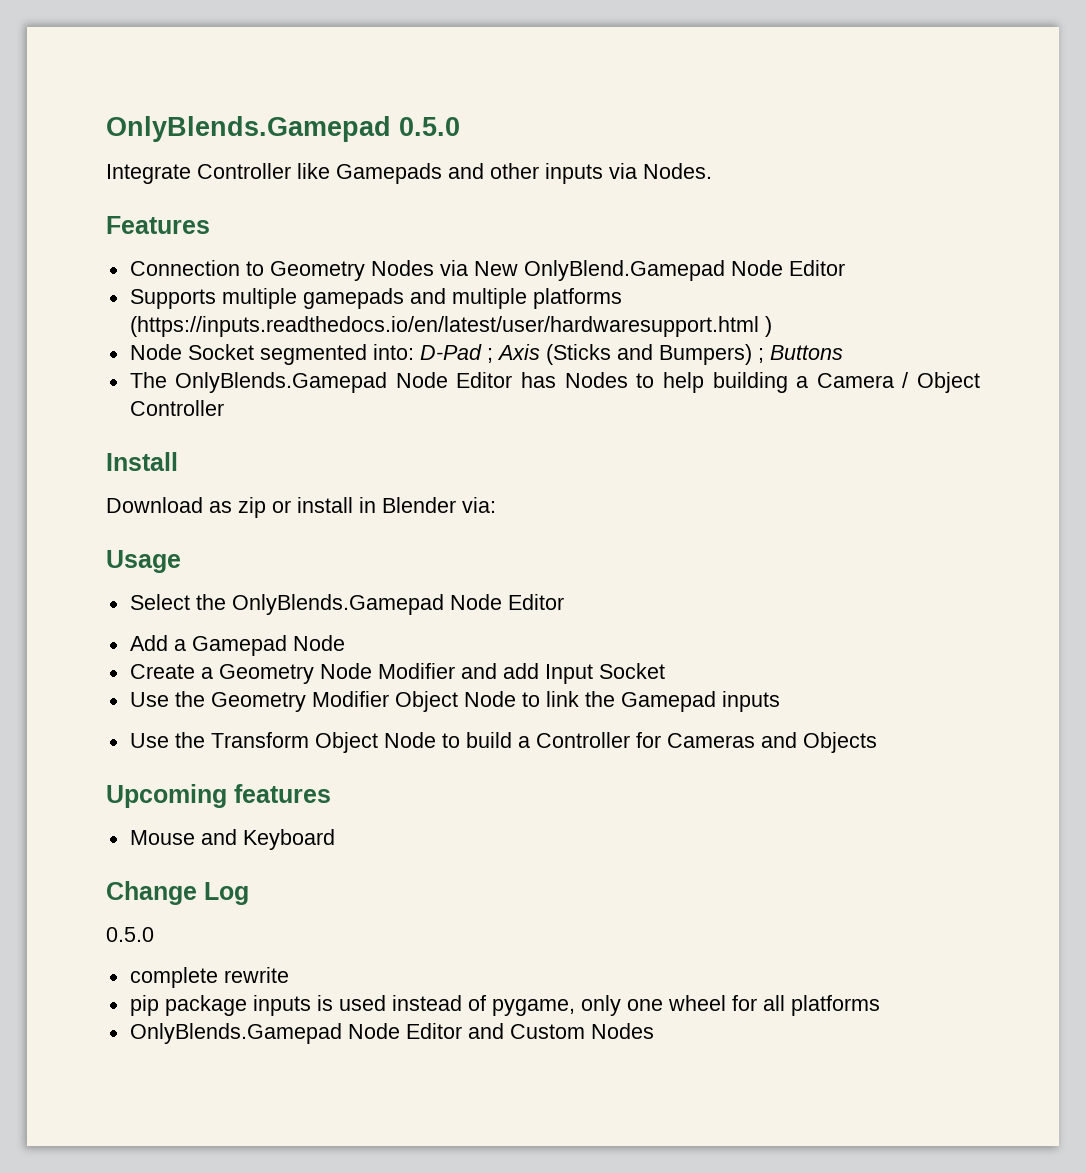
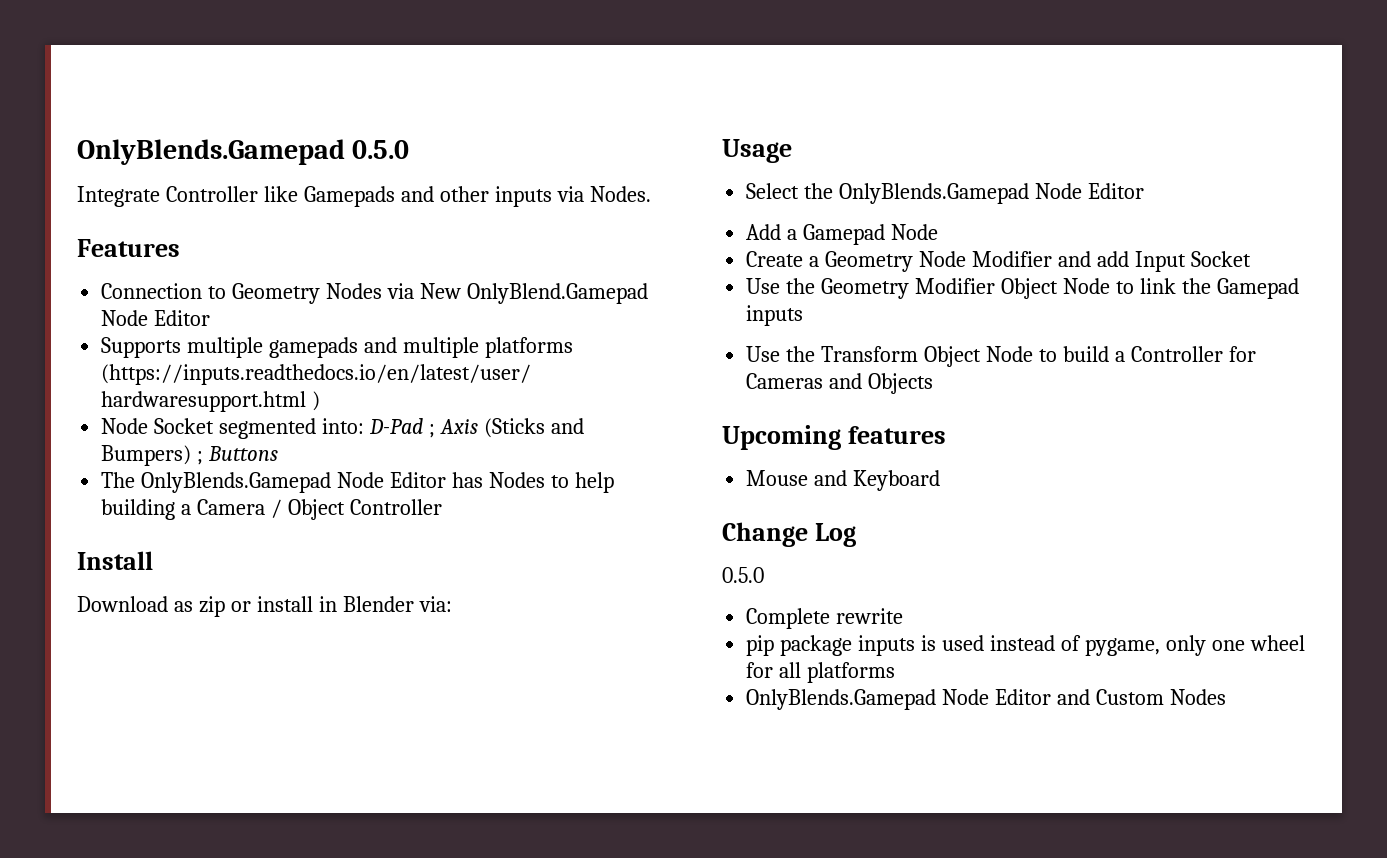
[129,967,218,988] complete -> [746,608,831,629] Complete

